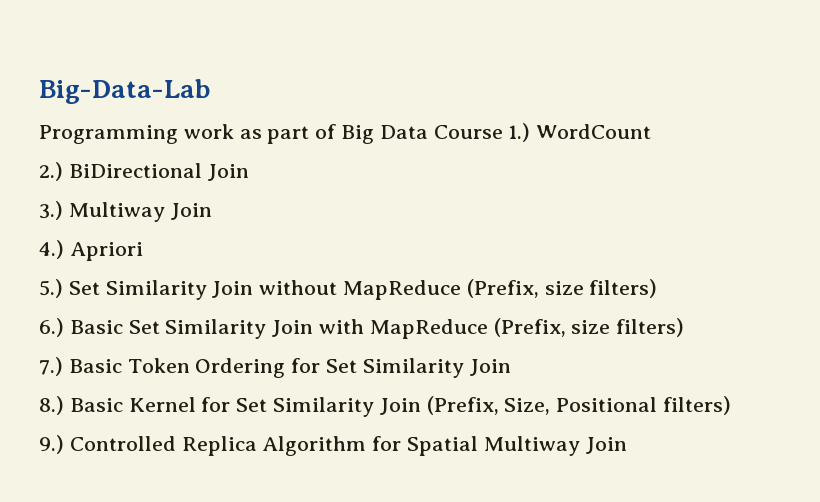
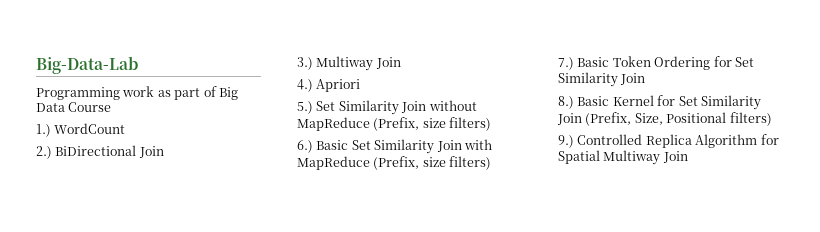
(503, 132) none -> (112, 107) //

